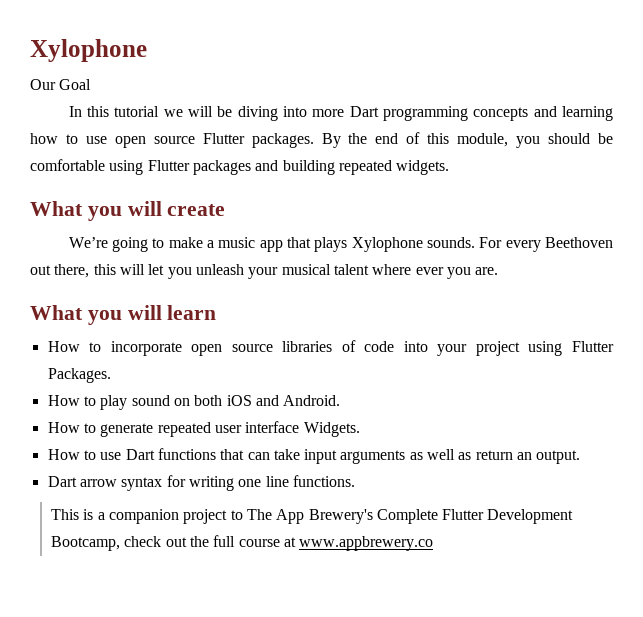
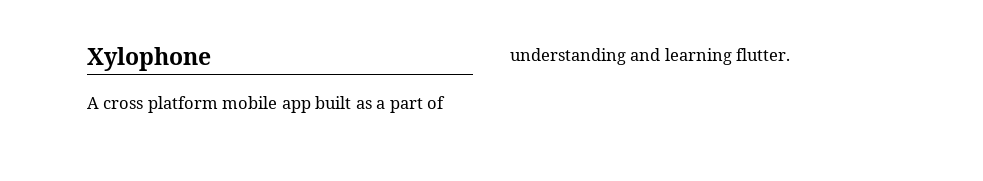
[30,79,92,90] [68,106,613,121] [30,132,613,148] [30,159,450,175] [30,201,226,221] [68,237,613,252] [30,264,499,279] [30,305,217,325] [47,340,615,356] [47,368,111,383] [47,395,341,410] [47,421,360,437] [47,448,581,464] [47,475,355,491] [50,509,574,524] [50,535,434,551] Our Goal // In this tutorial we will be diving into more Dart programming concepts and learning how to use open source Flutter packages. By the end of this module, you should be comfortable using Flutter packages and building repeated widgets. // What you will create // We’re going to make a music app that plays Xylophone sounds. For every Beethoven out there, this will let you unleash your musical talent where ever you are. // What you will learn // How to incorporate open source libraries of code into your project using Flutter Packages. // How to play sound on both iOS and Android. // How to generate repeated user interface Widgets. // How to use Dart functions that can take input arguments as well as return an output. // Dart arrow syntax for writing one line functions. // This is a companion project to The App Brewery's Complete Flutter Development Bootcamp, check out the full course at www.appbrewery.co -> [87,96,446,113] [510,48,791,65] A cross platform mobile app built as a part of understanding and learning flutter.

